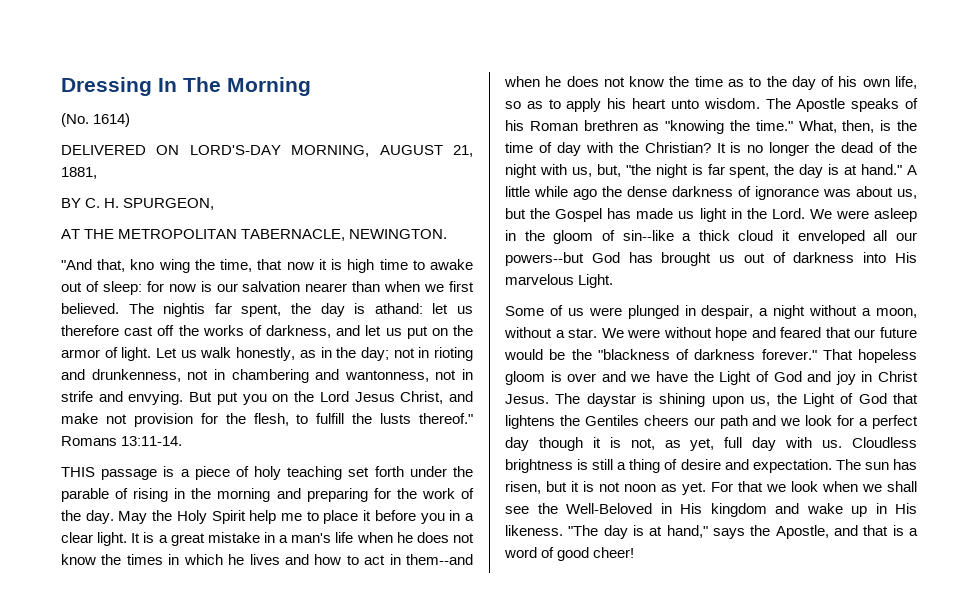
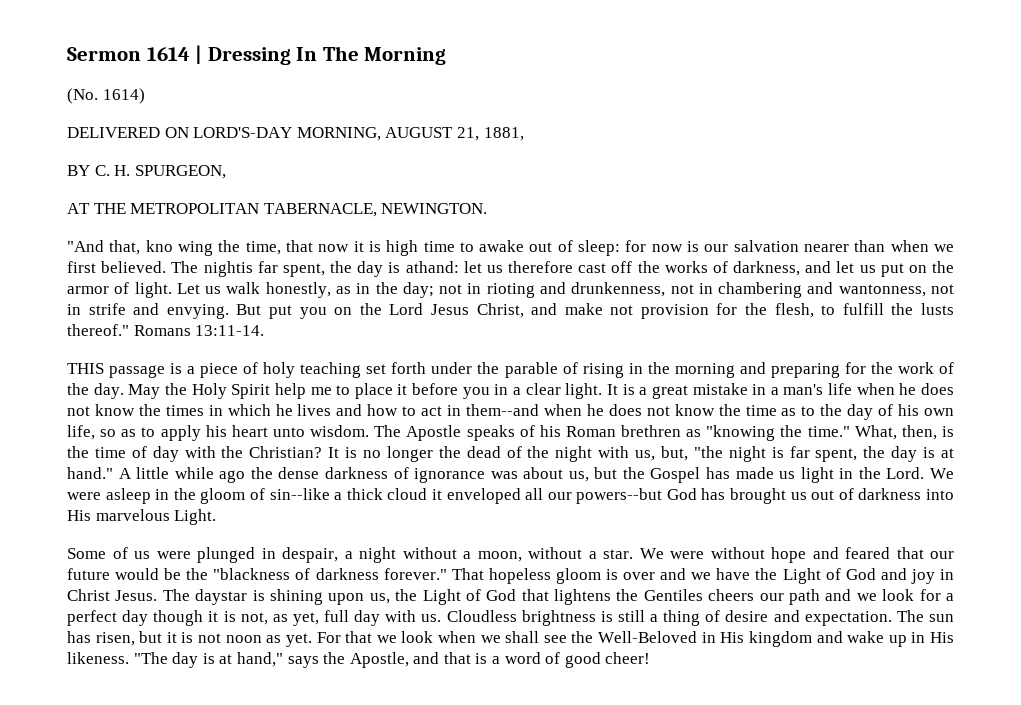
(61, 86) none -> [67,45,203,64] Sermon 1614 |

